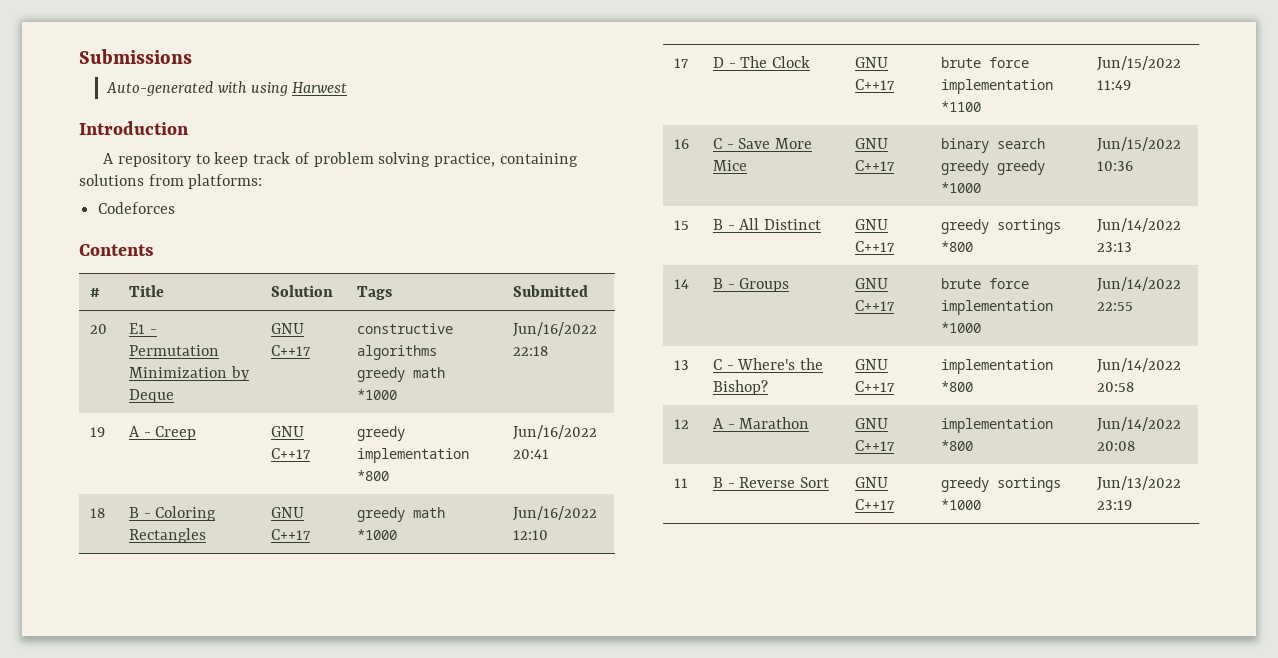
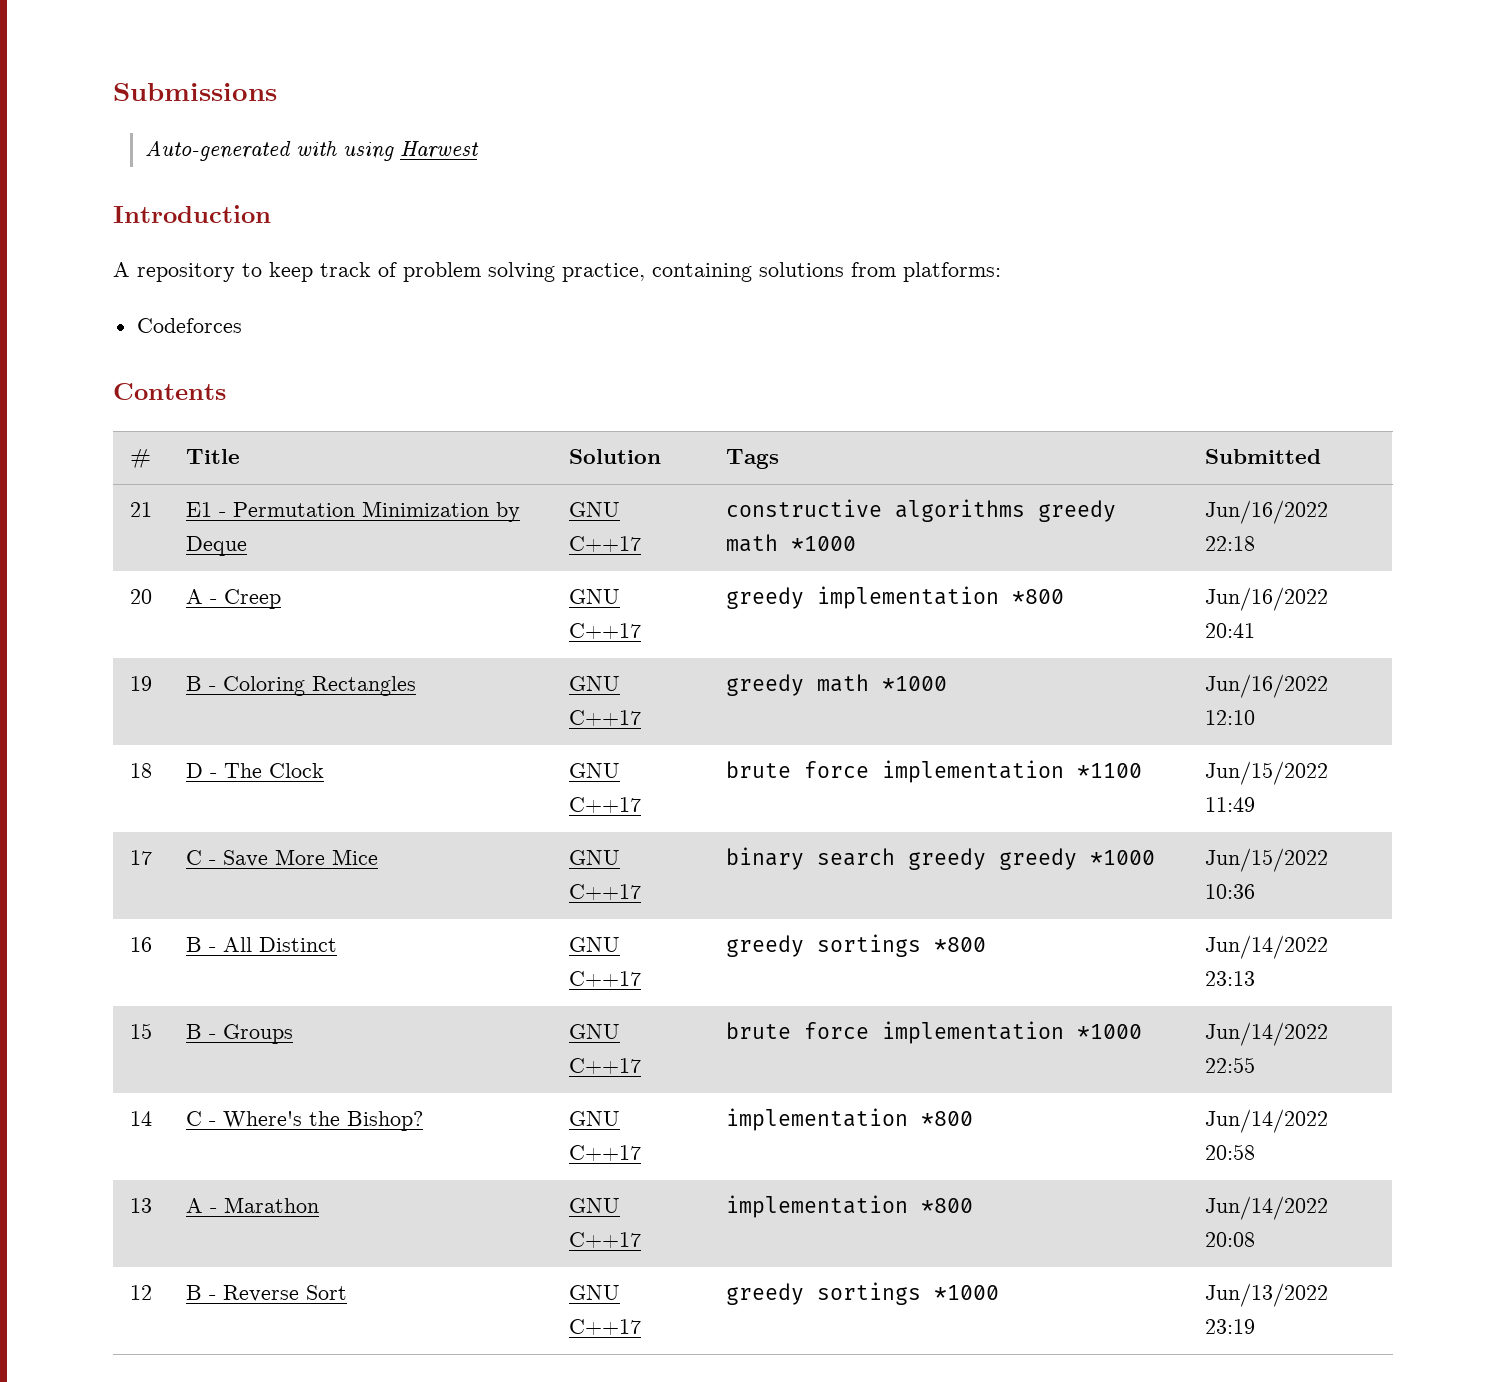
[89,324,107,334] 20 -> [129,502,152,517] 21
[89,427,105,437] 19 -> [129,589,152,604] 20
[89,508,105,518] 18 -> [129,676,152,691] 19
[673,58,689,68] 17 -> [129,763,152,778] 18
[673,139,689,149] 16 -> [129,850,152,865] 17
[673,220,689,230] 15 -> [129,937,152,952] 16
[673,279,689,289] 14 -> [129,1023,152,1039] 15
[673,360,689,370] 13 -> [129,1111,152,1126] 14
[673,419,689,429] 12 -> [129,1198,152,1213] 13
[673,478,688,488] 11 -> [129,1285,152,1300] 12

